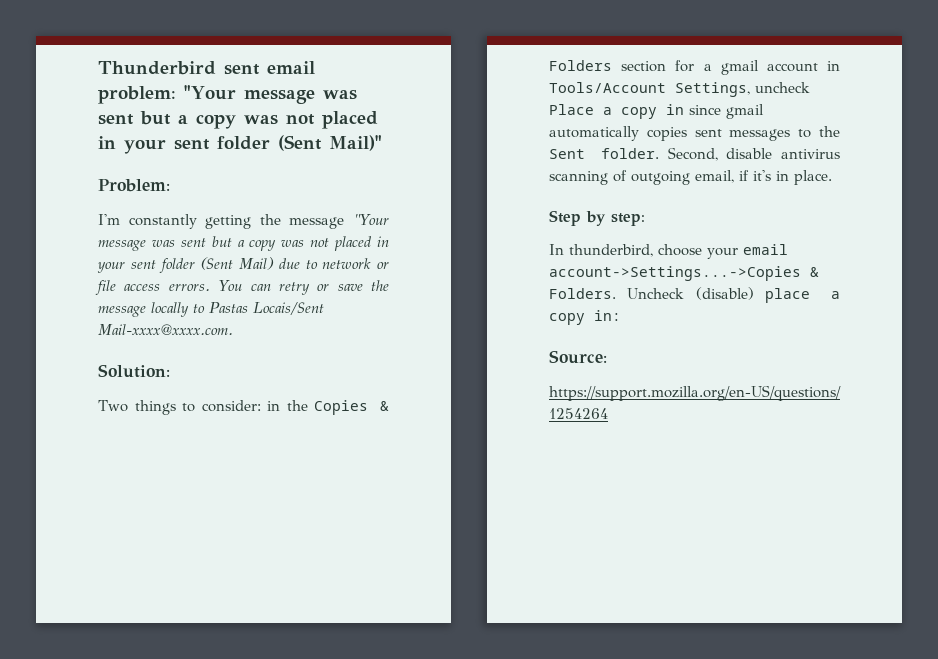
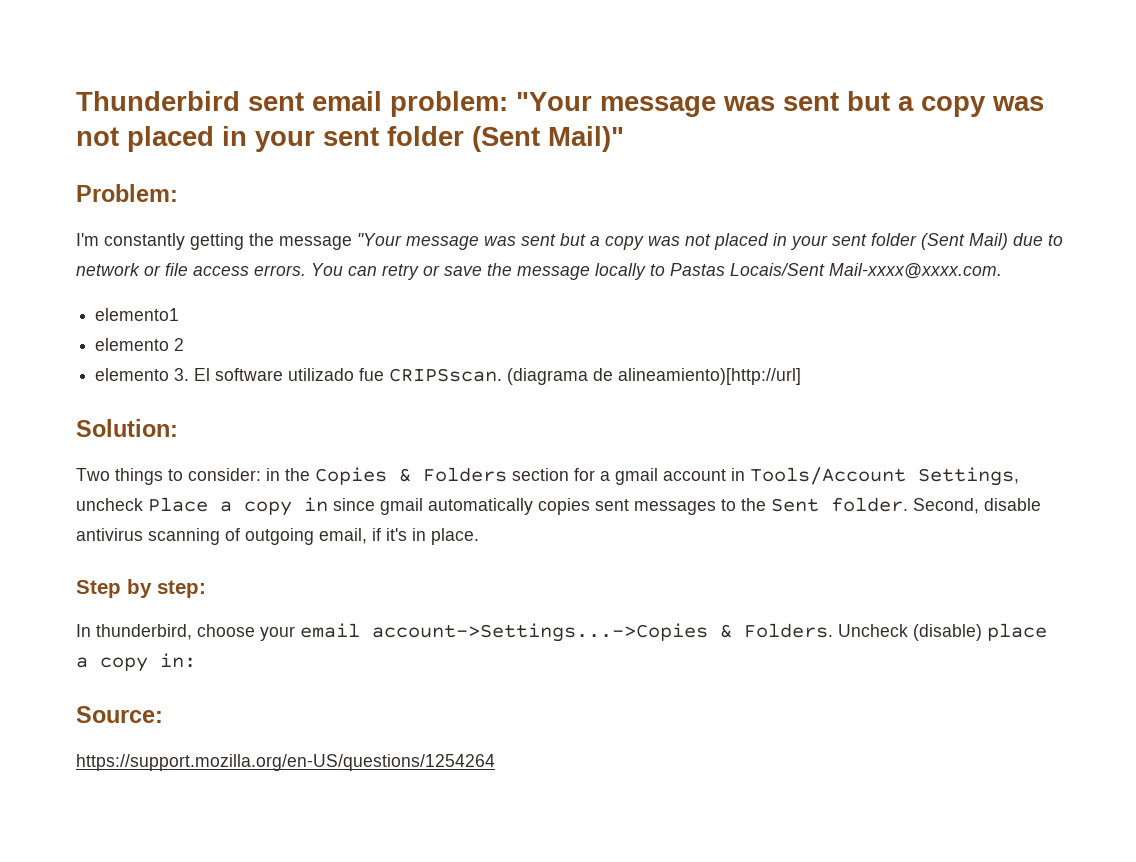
(233, 329) none -> [95,308,180,321] [95,338,185,351] [95,368,802,385] // elemento1 // elemento 2 // elemento 3. El software utilizado fue CRIPSscan. (diagrama de alineamiento)[http://url]

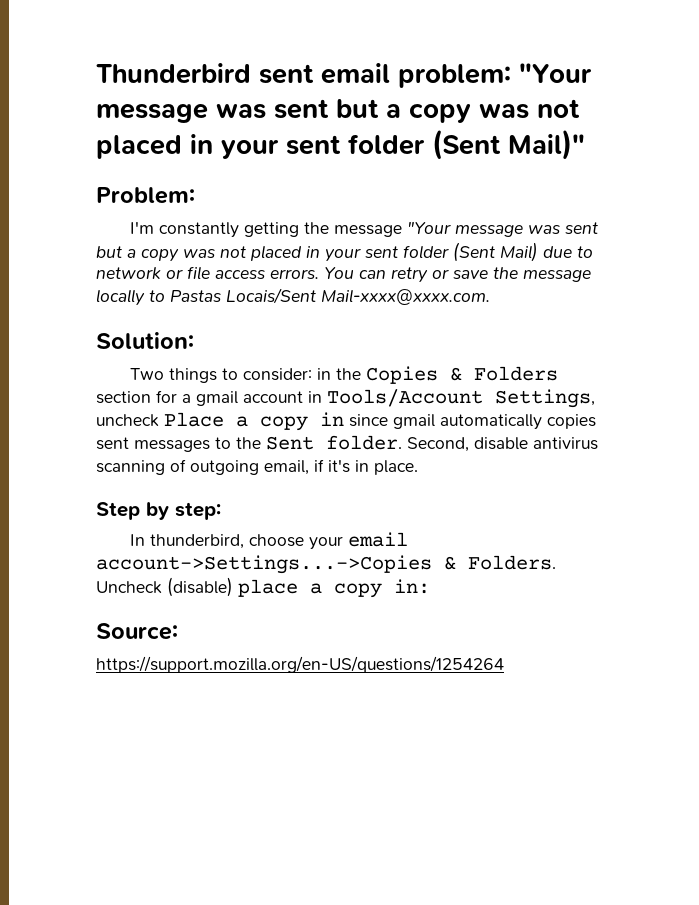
[95,308,180,321] [95,338,185,351] [95,368,802,385] // elemento1 // elemento 2 // elemento 3. El software utilizado fue CRIPSscan. (diagrama de alineamiento)[http://url] -> (490, 297) none

